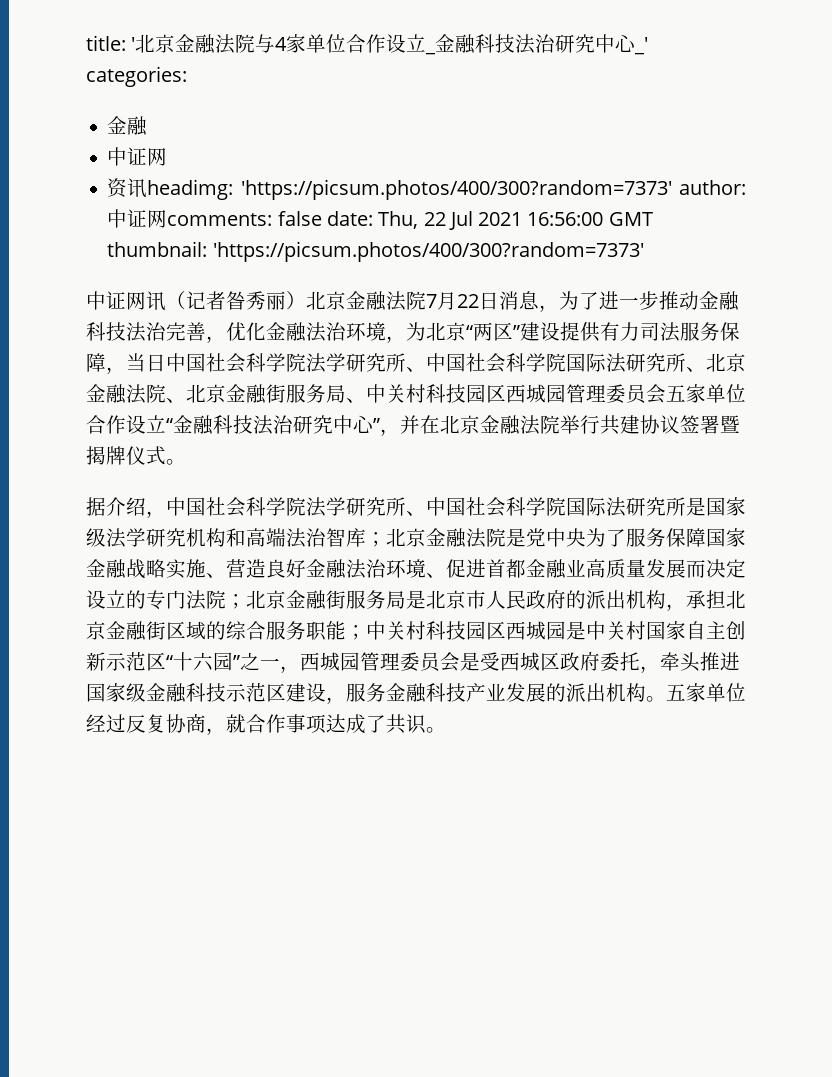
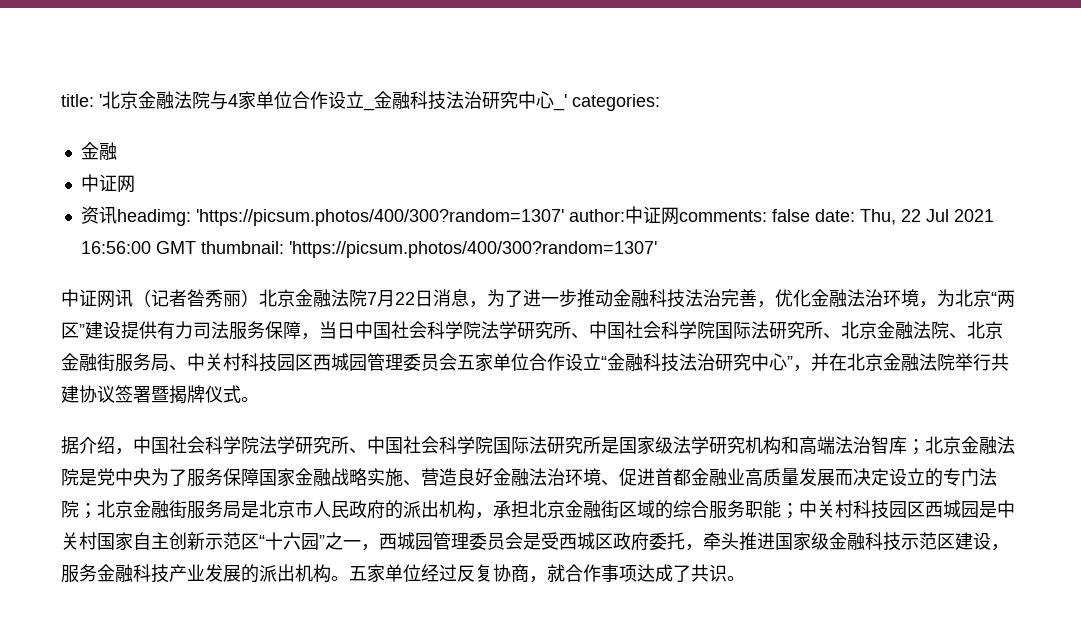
[240,179,672,200] 'https://picsum.photos/400/300?random=7373' -> [195,209,564,226] 'https://picsum.photos/400/300?random=1307'
[212,241,644,262] 'https://picsum.photos/400/300?random=7373' -> [288,241,657,258] 'https://picsum.photos/400/300?random=1307'

